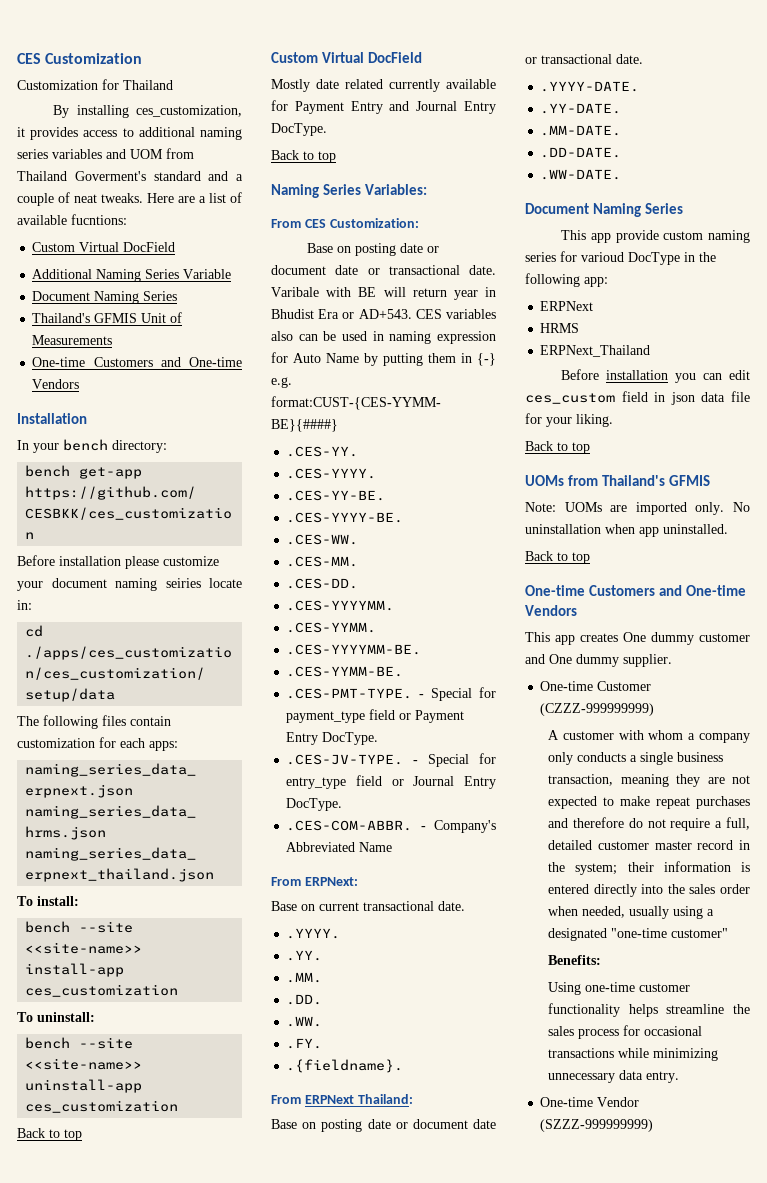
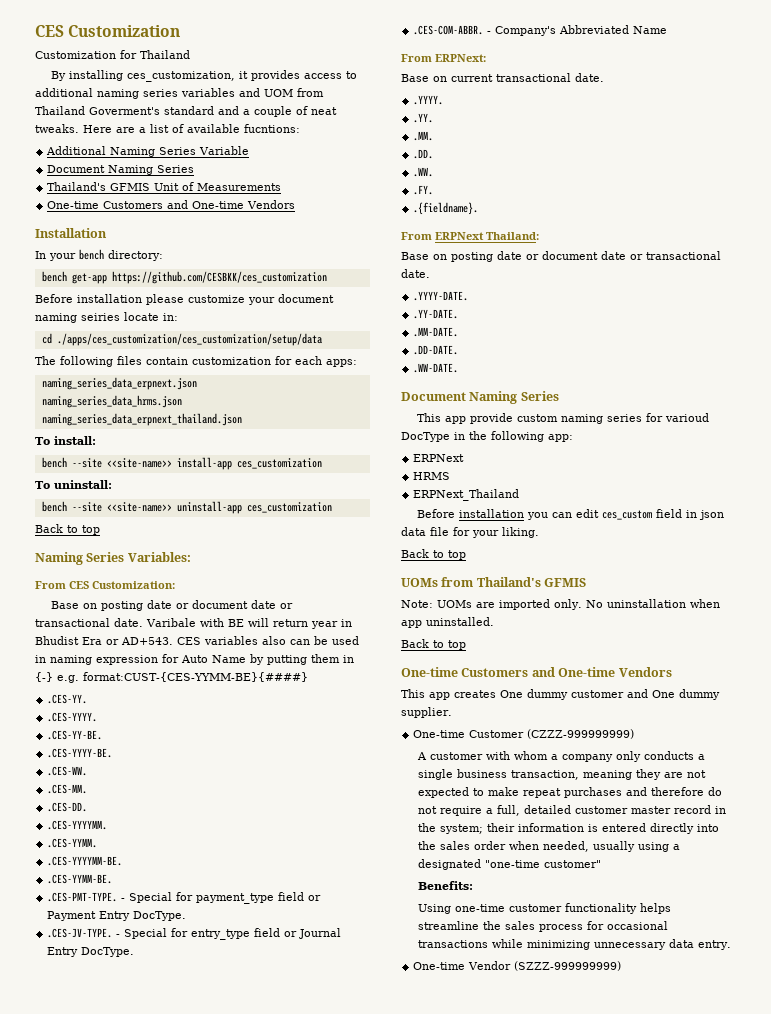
[32,242,176,252] // Custom Virtual DocField -> (300, 128) none
[271,52,422,63] [271,79,496,92] [271,100,496,114] [271,123,327,136] [271,150,336,163] // Custom Virtual DocField // Mostly date related currently available for Payment Entry and Journal Entry DocType. // Back to top -> (100, 530) none

